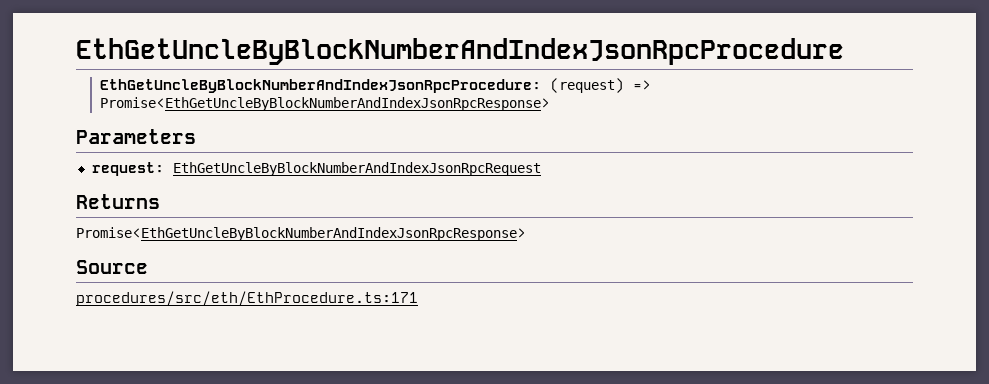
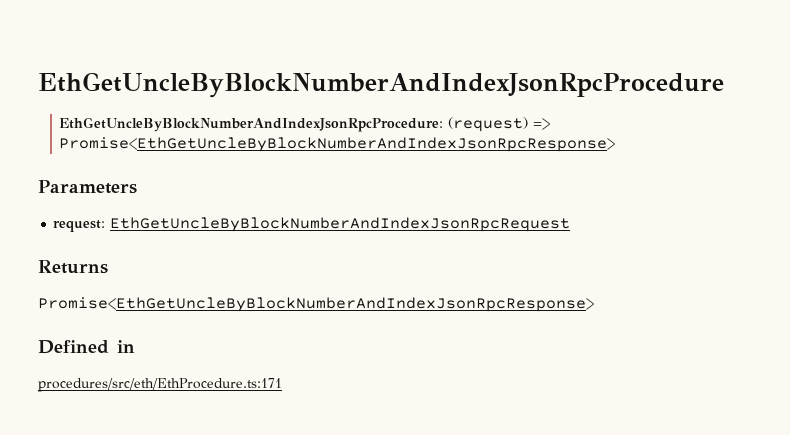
[76,260,148,274] Source -> [38,340,135,354] Defined in

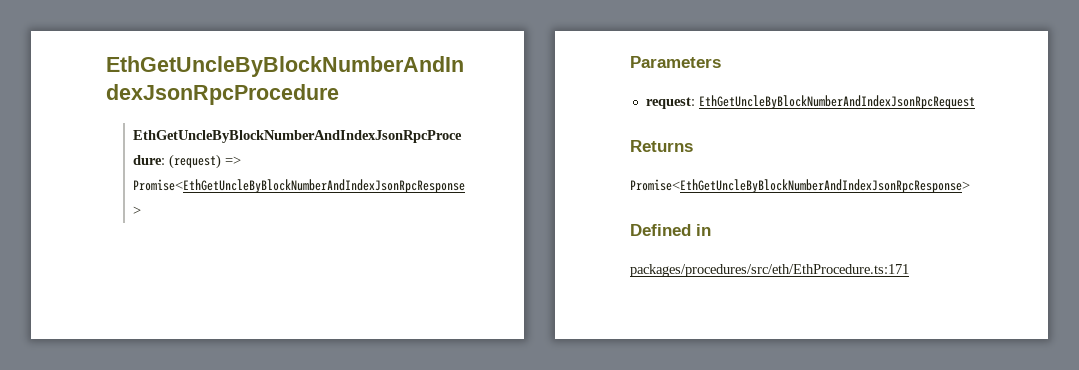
[38,378,282,392] procedures/src/eth/EthProcedure.ts:171 -> [630,264,909,277] packages/procedures/src/eth/EthProcedure.ts:171

